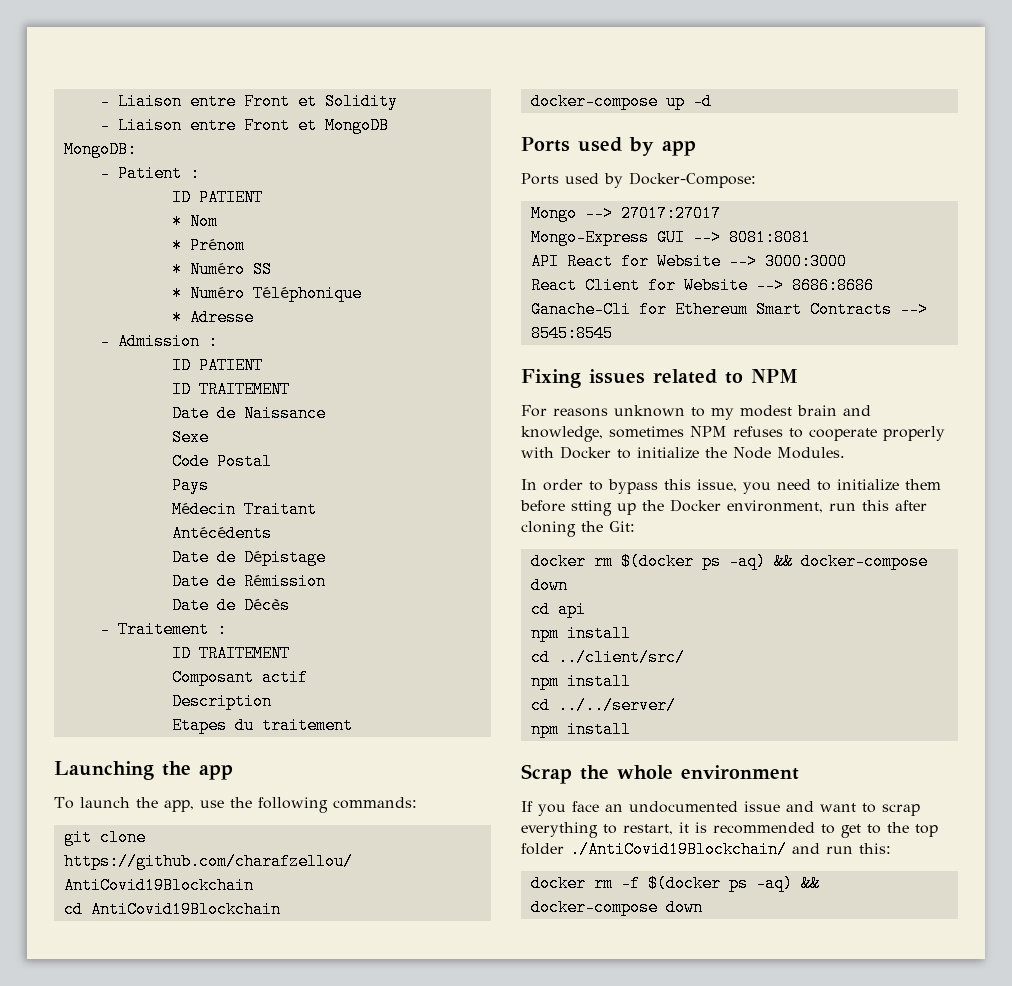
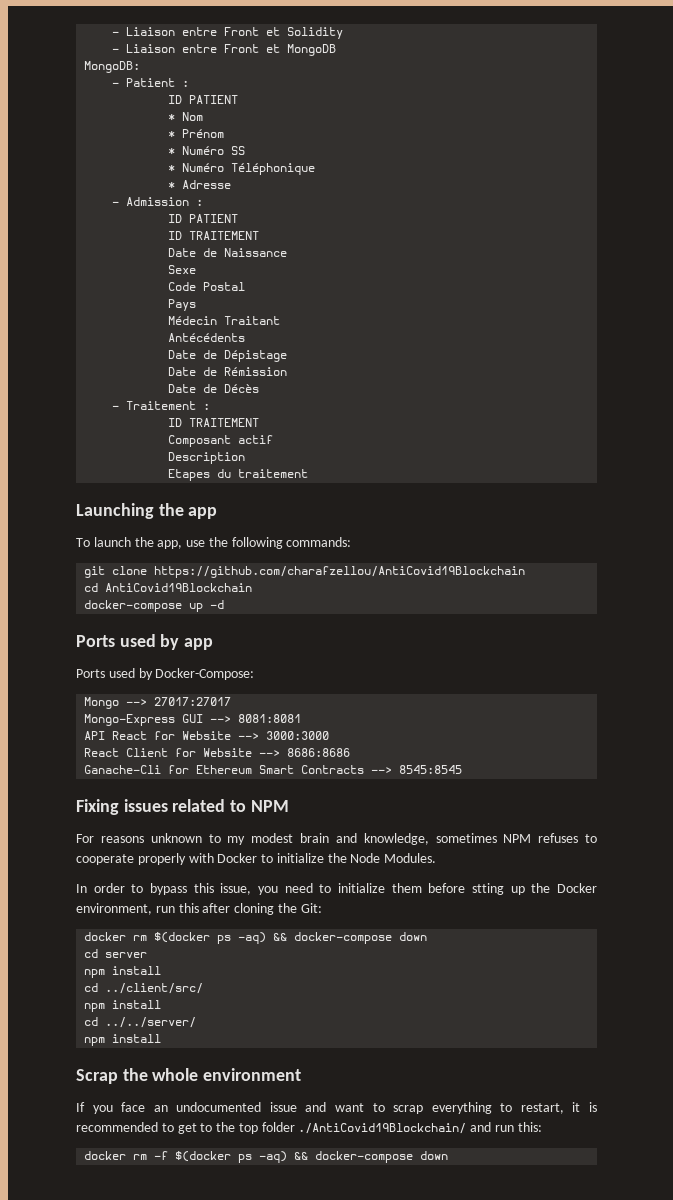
[557,601,586,618] api -> [105,952,148,958] server

